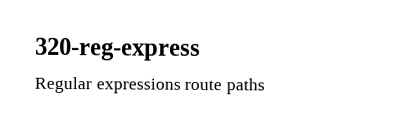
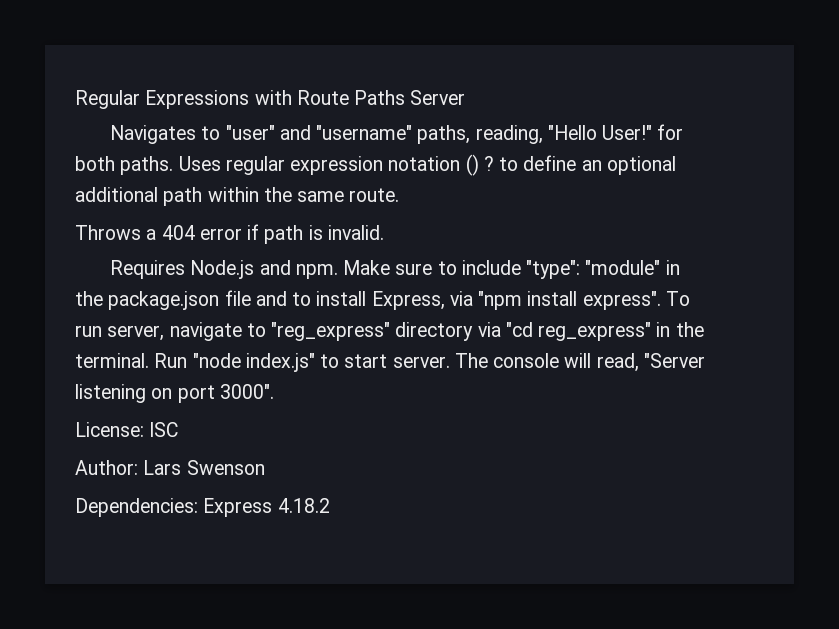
[35,37,201,61] [34,76,266,95] 320-reg-express // Regular expressions route paths -> [75,90,466,109] [109,124,684,144] [75,154,676,176] [75,187,400,206] [75,224,384,244] [109,260,680,279] [75,290,690,310] [75,322,704,341] [75,353,705,372] [75,384,274,403] [75,422,179,437] [75,460,265,475] [75,498,330,517] Regular Expressions with Route Paths Server // Navigates to "user" and "username" paths, reading, "Hello User!" for both paths. Uses regular expression notation () ? to define an optional additional path within the same route. // Throws a 404 error if path is invalid. // Requires Node.js and npm. Make sure to include "type": "module" in the package.json file and to install Express, via "npm install express". To run server, navigate to "reg_express" directory via "cd reg_express" in the terminal. Run "node index.js" to start server. The console will read, "Server listening on port 3000". // License: ISC // Author: Lars Swenson // Dependencies: Express 4.18.2

